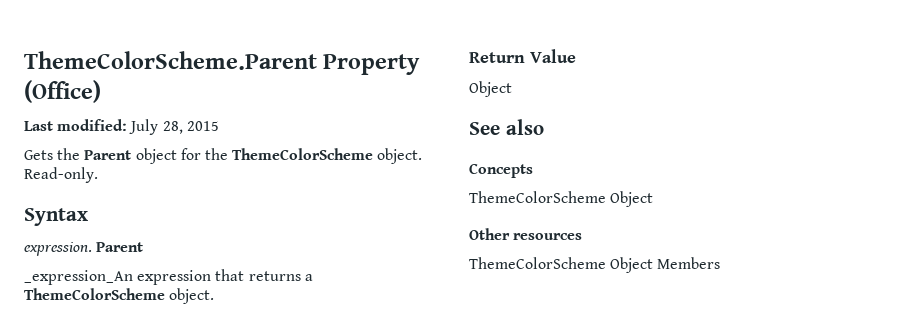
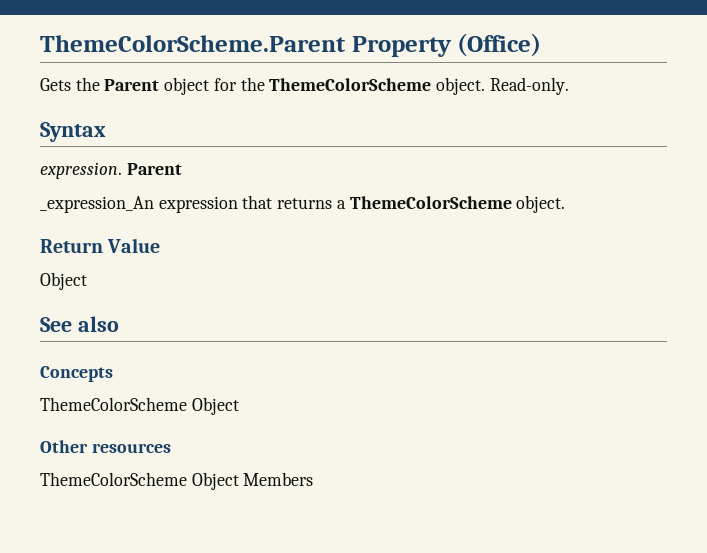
[24,119,219,135] // Last modified: July 28, 2015 -> (542, 45) none

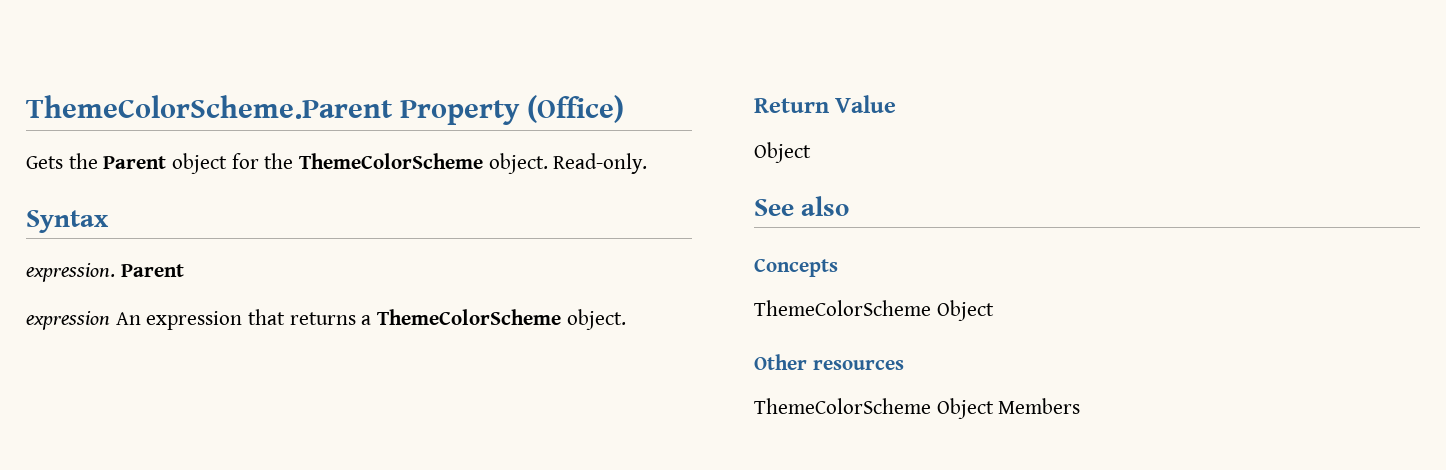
[40,196,154,213] _expression_An -> [26,311,141,330] expression An

